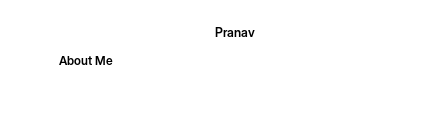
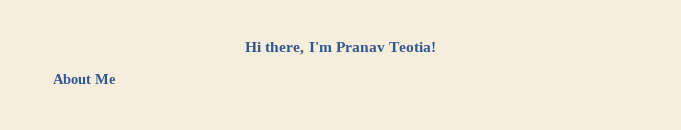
(215, 32) none -> [245,42,332,55] Hi there, I'm
(255, 32) none -> [388,42,436,52] Teotia!

